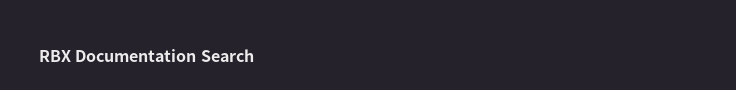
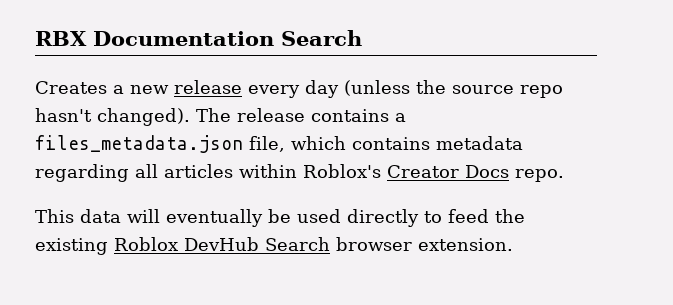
(254, 55) none -> [35,80,563,98] [35,108,406,126] [35,135,523,153] [35,164,564,182] [35,209,525,227] [35,237,513,255] // Creates a new release every day (unless the source repo hasn't changed). The release contains a files_metadata.json file, which contains metadata regarding all articles within Roblox's Creator Docs repo. // This data will eventually be used directly to feed the existing Roblox DevHub Search browser extension.

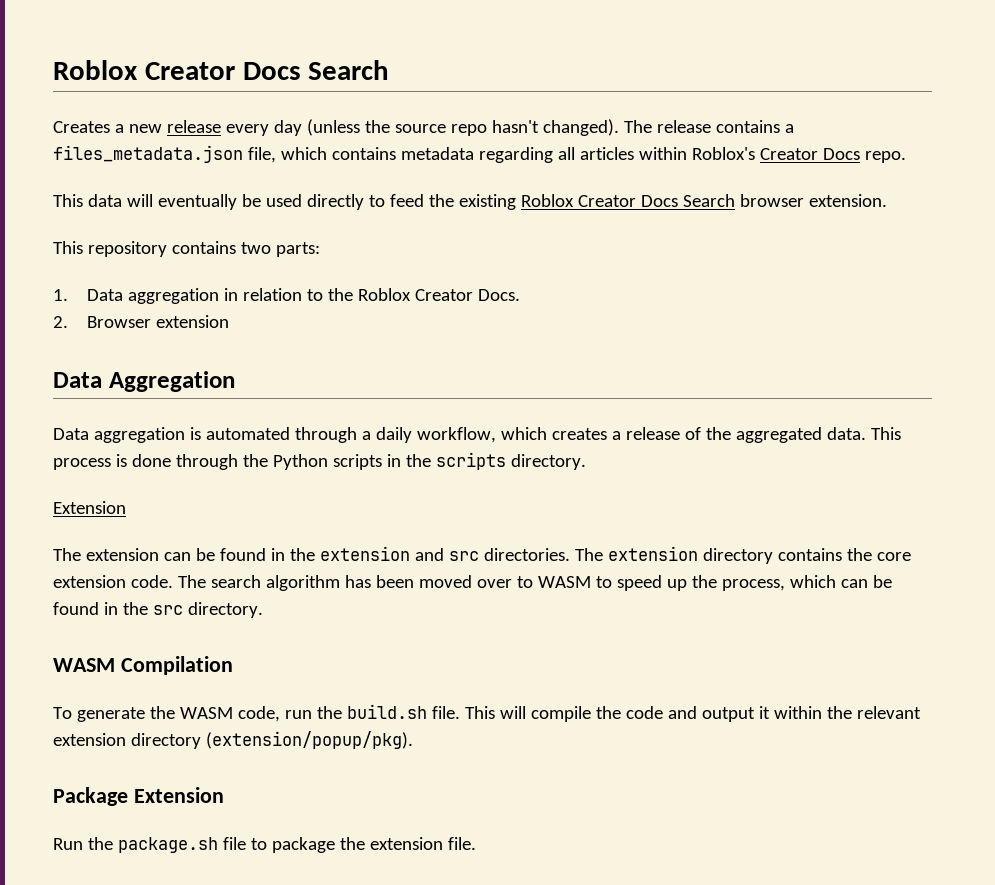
[35,31,274,46] RBX Documentation -> [53,60,301,80] Roblox Creator Docs
[184,237,259,251] DevHub -> [577,195,678,207] Creator Docs
(513, 244) none -> [53,241,320,257] [53,288,520,304] [53,315,229,328] [53,371,235,392] [53,427,901,443] [53,452,586,470] [53,501,126,514] [53,546,911,564] [53,575,892,591] [53,602,263,618] [53,656,233,675] [53,704,921,722] [53,731,413,749] [53,787,224,806] [53,837,476,853] // This repository contains two parts: // 1. Data aggregation in relation to the Roblox Creator Docs. // 2. Browser extension // Data Aggregation // Data aggregation is automated through a daily workflow, which creates a release of the aggregated data. This process is done through the Python scripts in the scripts directory. // Extension // The extension can be found in the extension and src directories. The extension directory contains the core extension code. The search algorithm has been moved over to WASM to speed up the process, which can be found in the src directory. // WASM Compilation // To generate the WASM code, run the build.sh file. This will compile the code and output it within the relevant extension directory (extension/popup/pkg). // Package Extension // Run the package.sh file to package the extension file.

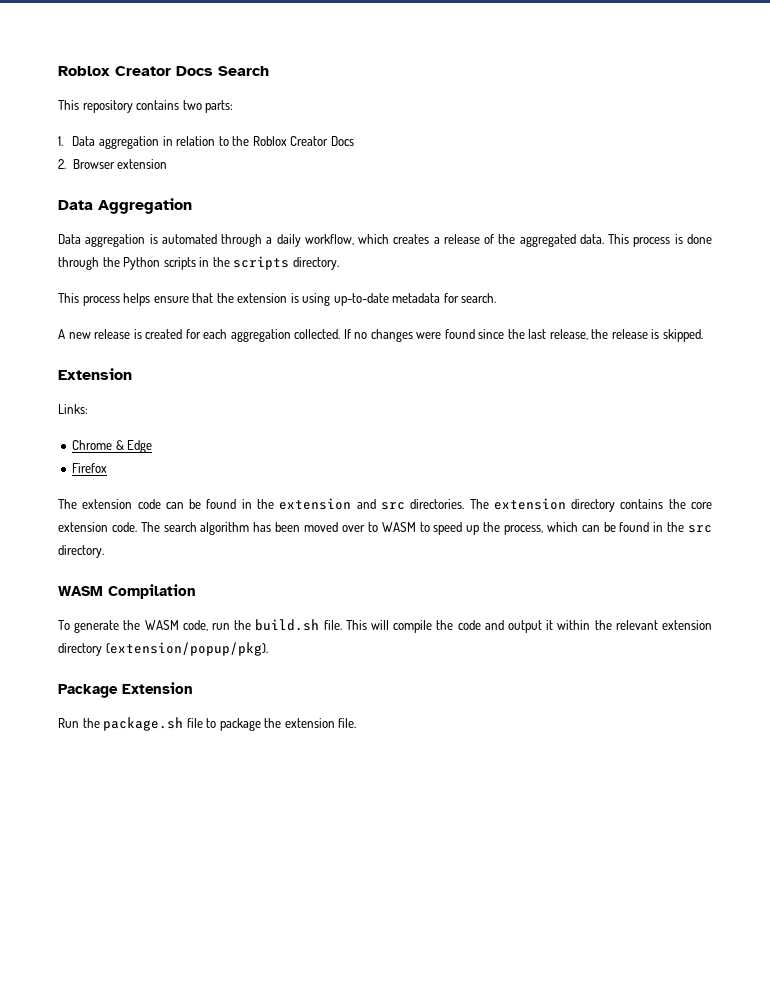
[53,60,390,80] [53,119,794,136] [53,145,906,163] [53,194,887,210] Roblox Creator Docs Search // Creates a new release every day (unless the source repo hasn't changed). The release contains a files_metadata.json file, which contains metadata regarding all articles within Roblox's Creator Docs repo. // This data will eventually be used directly to feed the existing Roblox Creator Docs Search browser extension. -> [58,66,269,76] Roblox Creator Docs Search
[477,289,520,301] Docs. -> [330,136,354,146] Docs
[53,501,126,514] [53,548,159,561] Extension // The extension -> [58,293,497,306] [58,329,703,342] [58,368,132,380] [58,404,88,414] [72,440,153,453] [72,463,108,473] [58,499,161,509] This process helps ensure that the extension is using up-to-date metadata for search. // A new release is created for each aggregation collected. If no changes were found since the last release, the release is skipped. // Extension // Links: // Chrome & Edge // Firefox // The extension code

